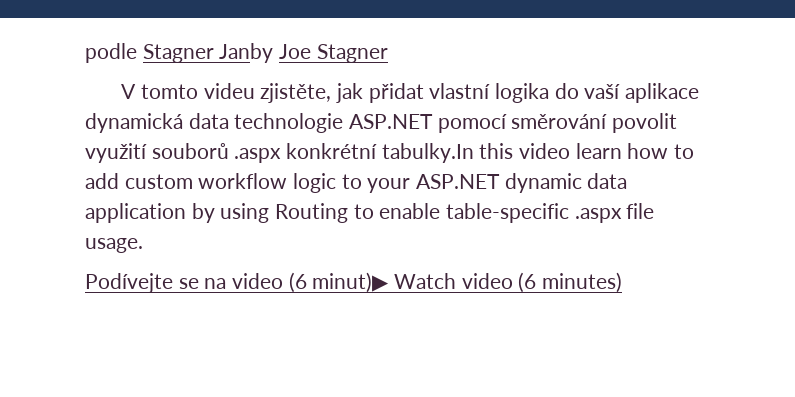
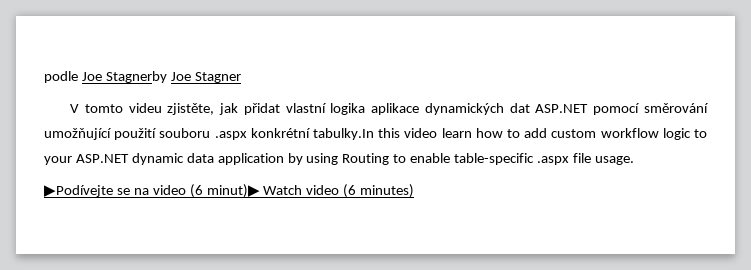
[142,43,274,63] Stagner Janby -> [81,71,167,83] Joe Stagnerby
[554,83,699,103] [85,113,678,133] [85,143,229,163] do vaší aplikace dynamická data technologie ASP.NET pomocí směrování povolit využití souborů -> [371,103,708,115] [44,128,211,140] aplikace dynamických dat ASP.NET pomocí směrování umožňující použití souboru
[85,273,173,293] Podívejte -> [44,185,113,197] ▶Podívejte

